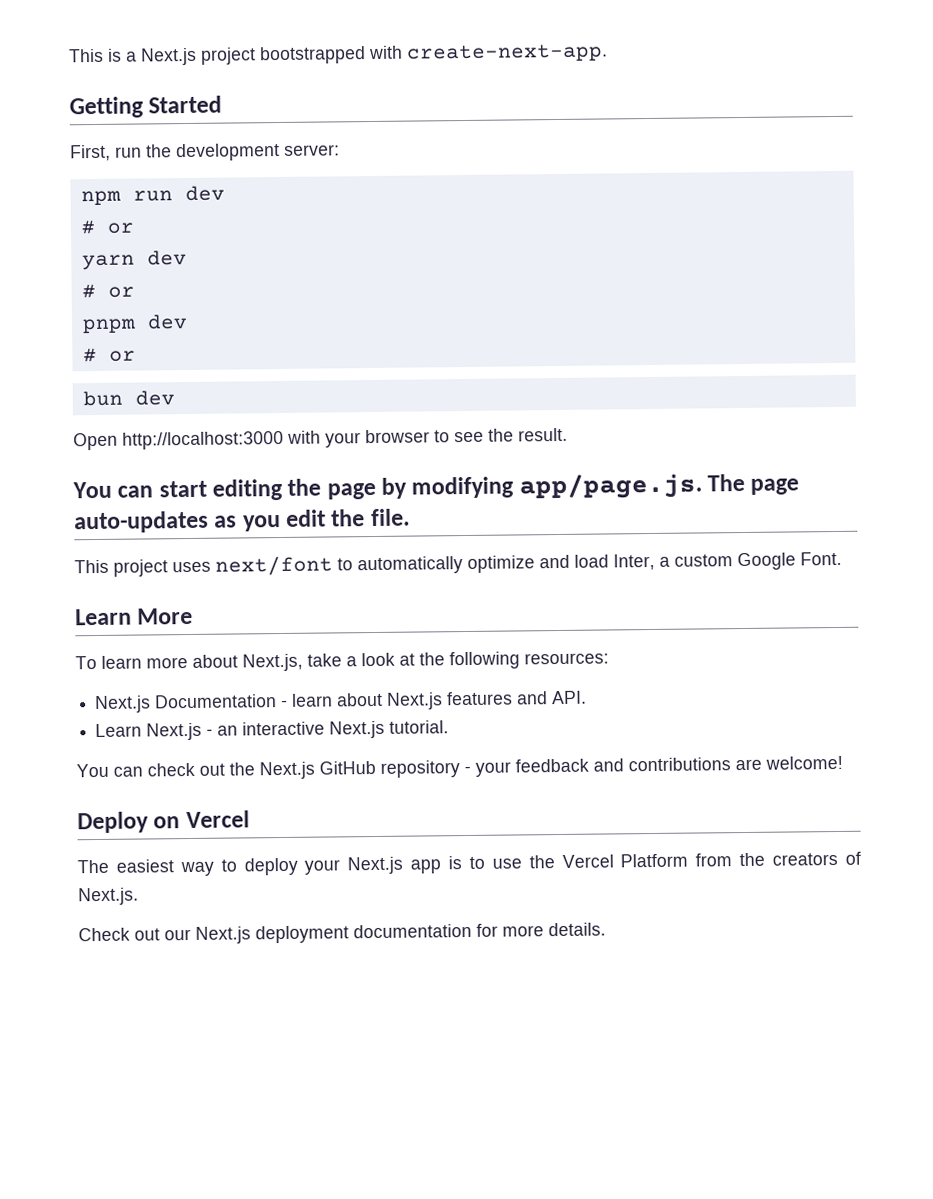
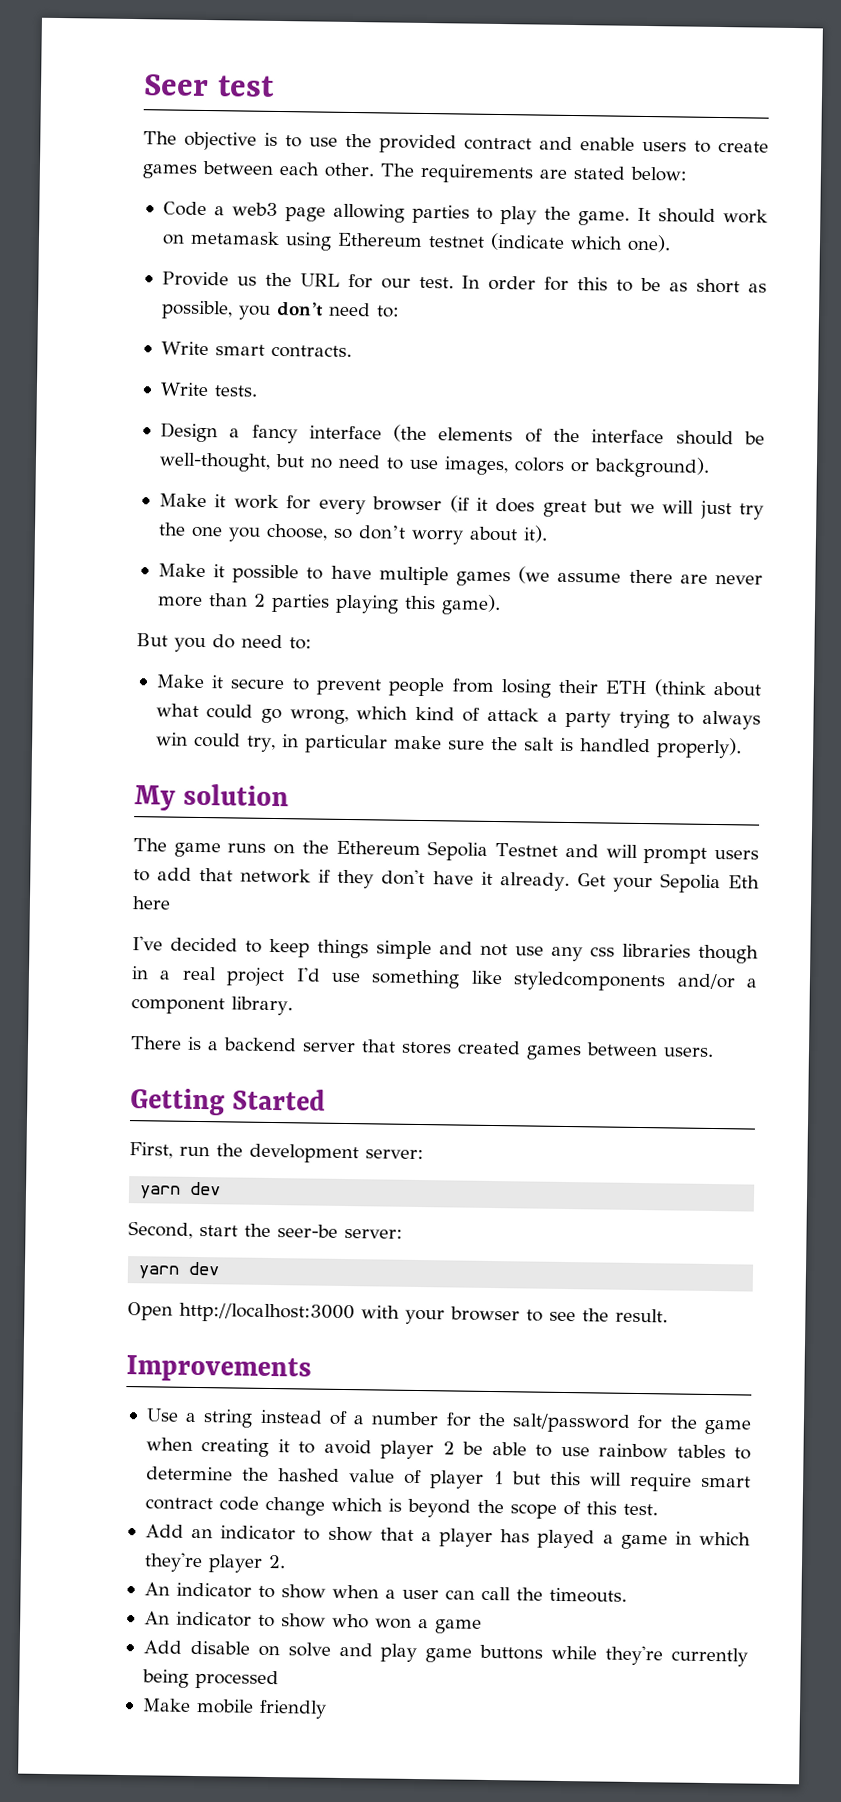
[69,43,608,66] This is a Next.js project bootstrapped with create-next-app. -> [143,74,275,97] [143,131,769,154] [142,160,688,184] [162,201,768,226] [161,230,671,253] [161,271,768,294] [160,300,400,320] [160,341,352,359] [159,382,257,397] [159,422,765,446] [158,452,710,478] [158,493,765,520] [157,522,548,545] [157,563,764,587] [156,593,501,616] [136,633,312,653] [155,674,763,698] [155,703,762,730] [155,732,742,759] [134,783,290,811] [133,838,759,864] [133,867,760,894] [132,896,171,910] [132,936,759,964] [131,966,757,992] [131,996,293,1016] [130,1036,714,1061] Seer test // The objective is to use the provided contract and enable users to create games between each other. The requirements are stated below: // Code a web3 page allowing parties to play the game. It should work on metamask using Ethereum testnet (indicate which one). // Provide us the URL for our test. In order for this to be as short as possible, you don’t need to: // Write smart contracts. // Write tests. // Design a fancy interface (the elements of the interface should be well-thought, but no need to use images, colors or background). // Make it work for every browser (if it does great but we will just try the one you choose, so don’t worry about it). // Make it possible to have multiple games (we assume there are never more than 2 parties playing this game). // But you do need to: // Make it secure to prevent people from losing their ETH (think about what could go wrong, which kind of attack a party trying to always win could try, in particular make sure the salt is handled properly). // My solution // The game runs on the Ethereum Sepolia Testnet and will prompt users to add that network if they don't have it already. Get your Sepolia Eth here // I've decided to keep things simple and not use any css libraries though in a real project I'd use something like styledcomponents and/or a component library. // There is a backend server that stores created games between users.
[80,185,225,206] [80,219,135,235] [81,250,187,271] [81,283,135,299] [81,314,188,334] [82,347,136,363] [82,390,123,407] npm run dev // # or // yarn dev // # or // pnpm dev // # or // bun -> [139,1181,222,1199] [128,1221,403,1239] [138,1265,181,1279] yarn dev // Second, start the seer-be server: // yarn
[72,473,800,501] [74,508,410,534] [74,551,842,577] [75,607,194,626] [75,651,609,672] [95,690,588,714] [95,720,450,741] [76,755,843,780] [77,810,250,834] [77,851,861,877] [78,887,139,906] [78,922,606,944] You can start editing the page by modifying app/page.js. The page auto-updates as you edit the file. // This project uses next/font to automatically optimize and load Inter, a custom Google Font. // Learn More // To learn more about Next.js, take a look at the following resources: // Next.js Documentation - learn about Next.js features and API. // Learn Next.js - an interactive Next.js tutorial. // You can check out the Next.js GitHub repository - your feedback and contributions are welcome! // Deploy on Vercel // The easiest way to deploy your Next.js app is to use the Vercel Platform from the creators of Next.js. // Check out our Next.js deployment documentation for more details. -> [126,1355,312,1383] [145,1408,751,1435] [145,1437,751,1460] [145,1466,752,1492] [144,1496,658,1519] [144,1524,751,1550] [143,1552,286,1573] [143,1582,627,1603] [143,1611,482,1634] [142,1640,749,1667] [141,1669,279,1690] [141,1698,327,1719] Improvements // Use a string instead of a number for the salt/password for the game when creating it to avoid player 2 be able to use rainbow tables to determine the hashed value of player 1 but this will require smart contract code change which is beyond the scope of this test. // Add an indicator to show that a player has played a game in which they're player 2. // An indicator to show when a user can call the timeouts. // An indicator to show who won a game // Add disable on solve and play game buttons while they're currently being processed // Make mobile friendly

